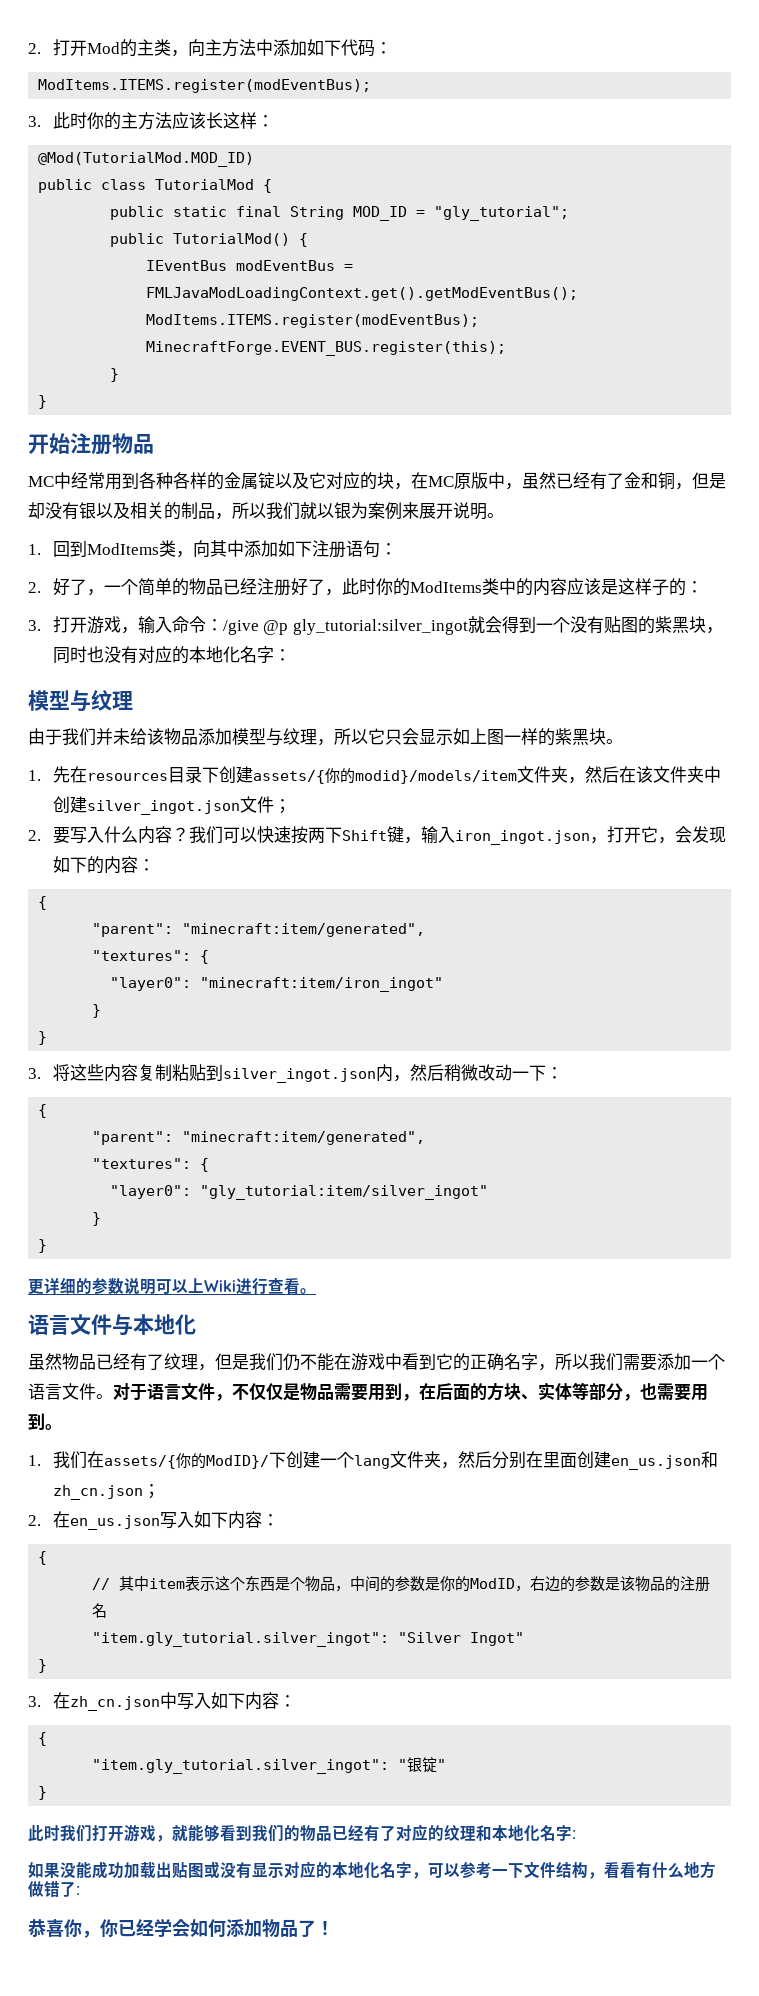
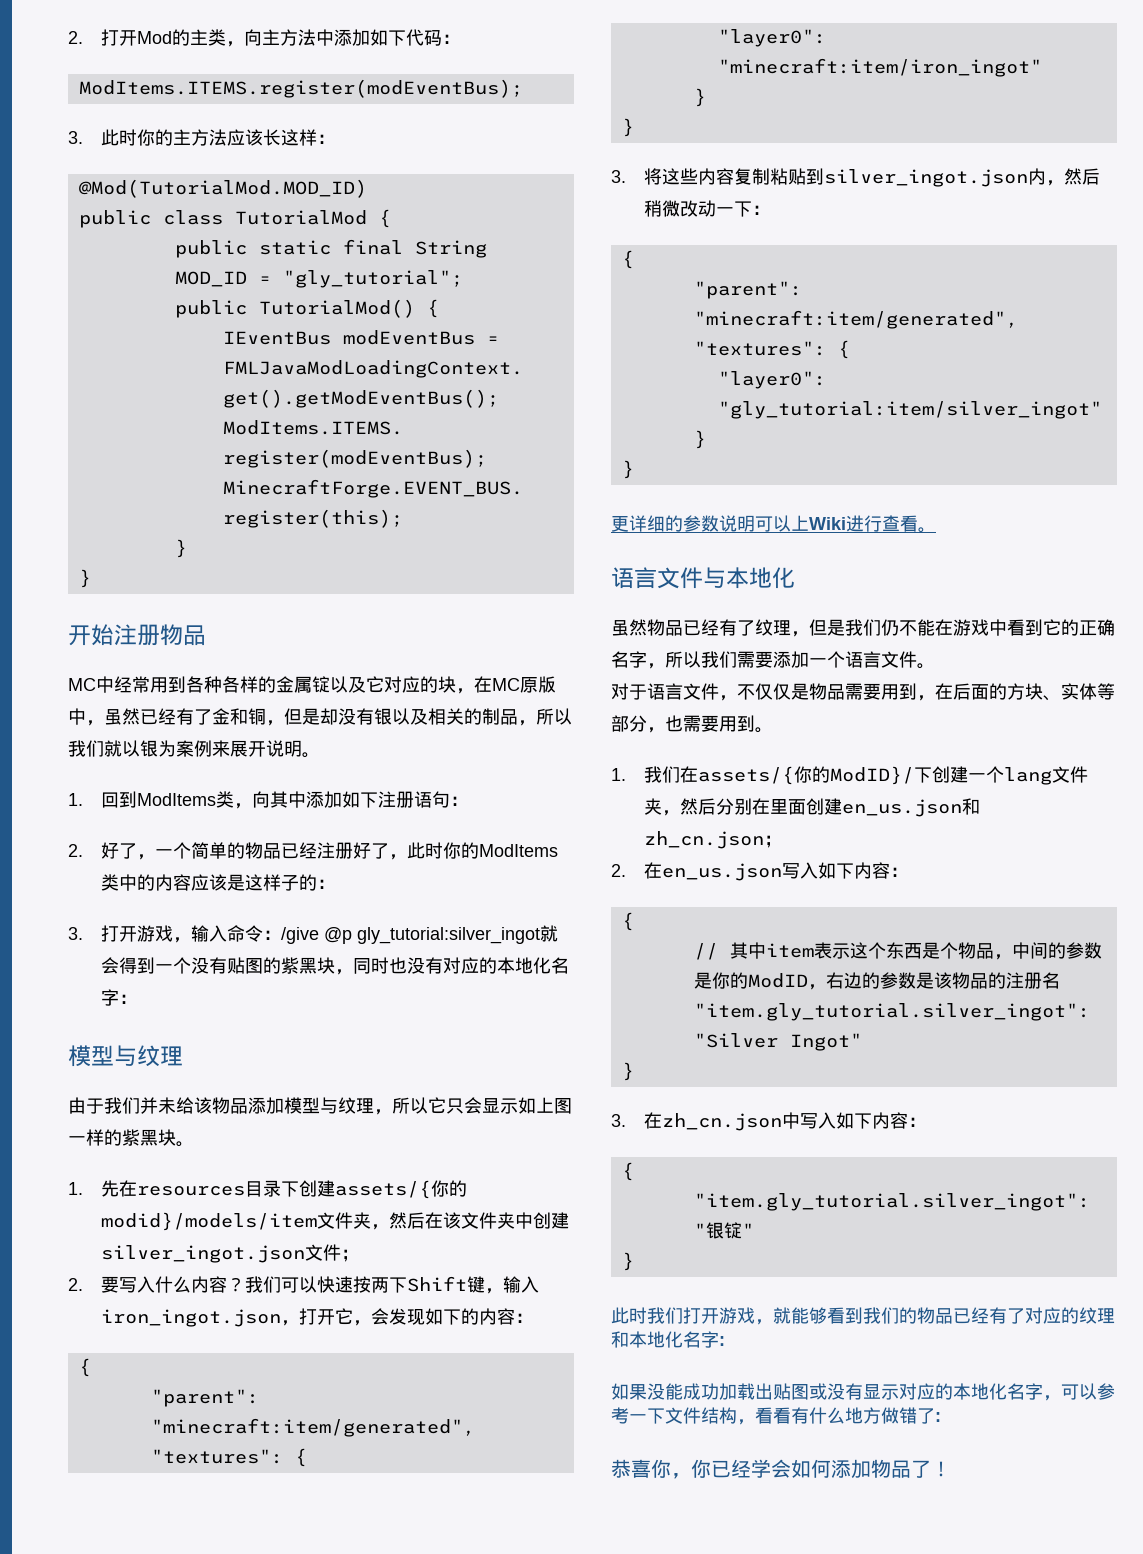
(113, 1396) none -> (935, 666) //

